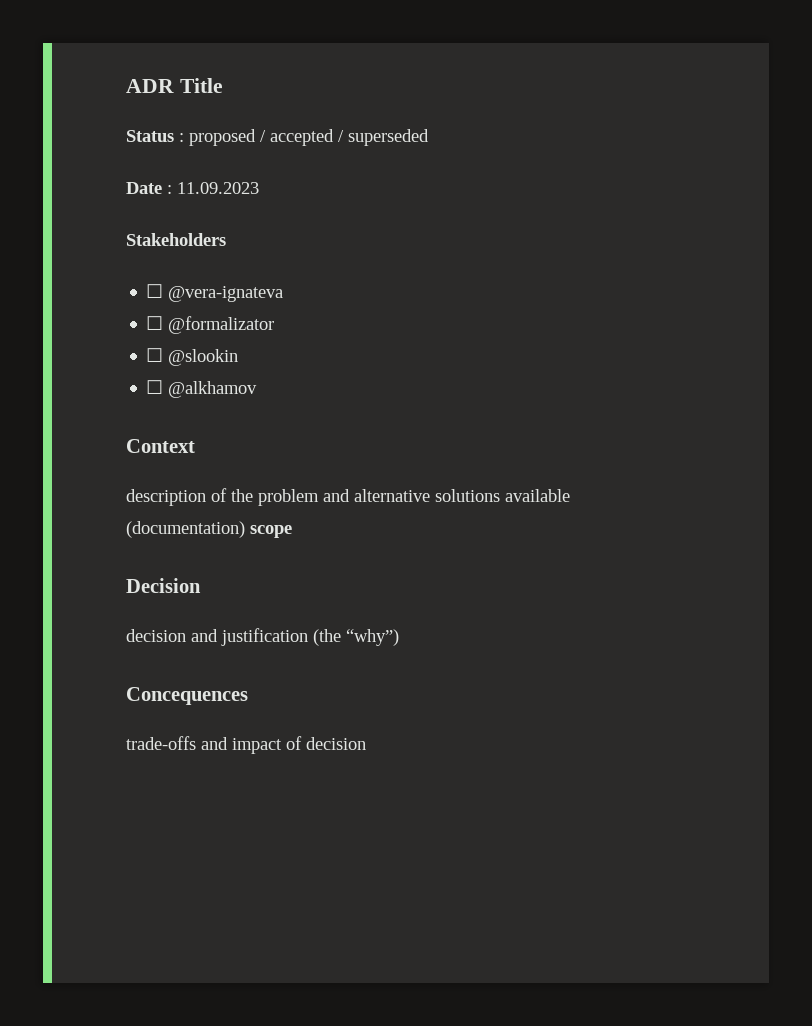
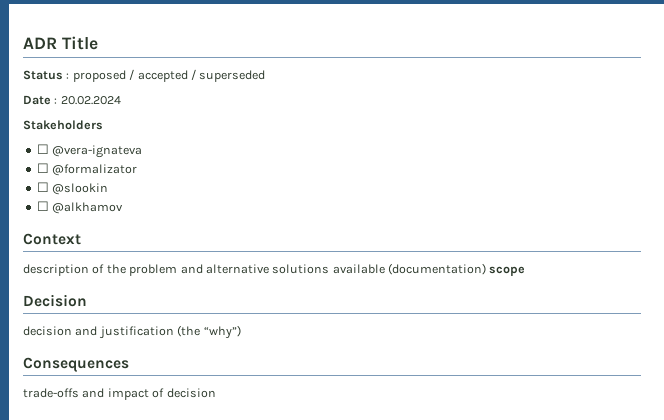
[177,182,259,194] 11.09.2023 -> [60,96,121,105] 20.02.2024
[126,687,248,705] Concequences -> [23,357,129,372] Consequences

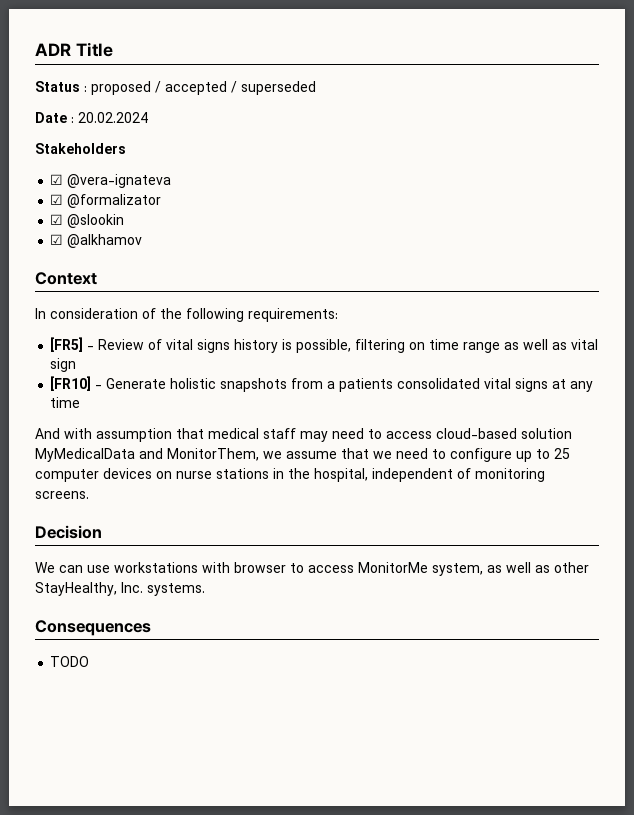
[36,144,49,154] ☐ -> [50,174,64,185] ☑
[36,163,49,173] ☐ -> [50,194,64,205] ☑
[36,182,49,192] ☐ -> [50,214,64,225] ☑
[36,201,49,211] ☐ -> [50,234,64,245] ☑
[23,263,526,276] [23,294,87,307] [23,325,241,339] [23,357,129,372] [23,388,216,400] description of the problem and alternative solutions available (documentation) scope // Decision // decision and justification (the “why”) // Consequences // trade-offs and impact of decision -> [35,308,338,322] [50,337,599,353] [50,358,77,372] [50,376,594,392] [50,397,81,408] [35,428,572,442] [35,448,570,462] [35,468,545,482] [35,491,89,499] [35,525,102,539] [35,562,589,576] [35,582,205,596] [35,620,151,636] [50,656,90,667] In consideration of the following requirements: // [FR5] - Review of vital signs history is possible, filtering on time range as well as vital sign // [FR10] - Generate holistic snapshots from a patients consolidated vital signs at any time // And with assumption that medical staff may need to access cloud-based solution MyMedicalData and MonitorThem, we assume that we need to configure up to 25 computer devices on nurse stations in the hospital, independent of monitoring screens. // Decision // We can use workstations with browser to access MonitorMe system, as well as other StayHealthy, Inc. systems. // Consequences // TODO

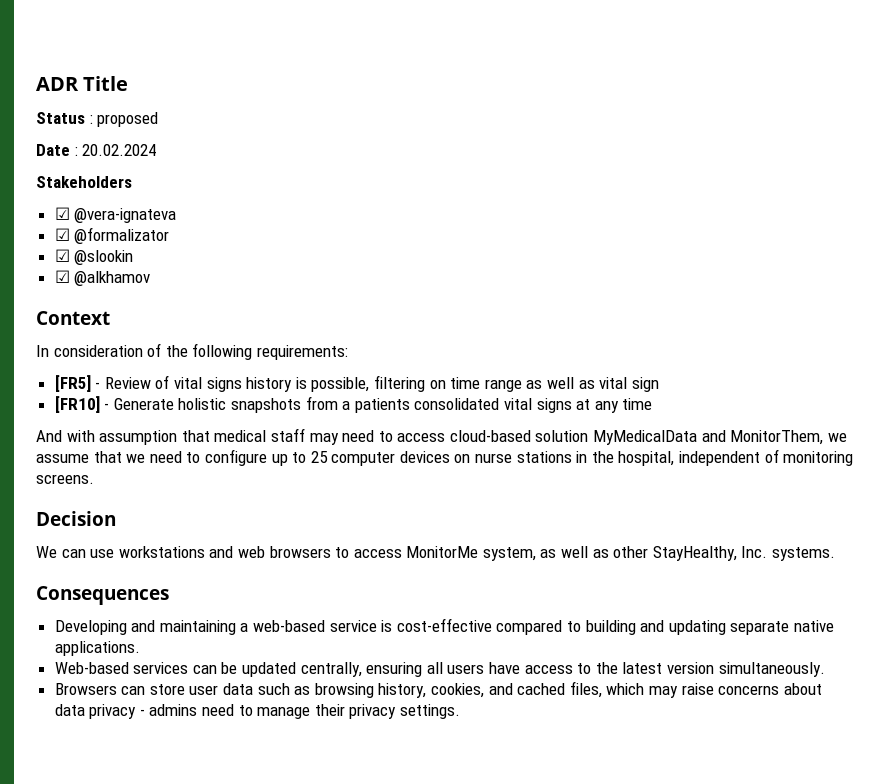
[155,81,316,95] / accepted / superseded -> (159, 119) none
[202,562,286,573] with browser -> [209,546,331,558] and web browsers
[50,656,90,667] TODO -> [54,618,834,635] [54,641,140,656] [54,662,825,677] [54,681,822,698] [54,704,461,719] Developing and maintaining a web-based service is cost-effective compared to building and updating separate native applications. // Web-based services can be updated centrally, ensuring all users have access to the latest version simultaneously. // Browsers can store user data such as browsing history, cookies, and cached files, which may raise concerns about data privacy - admins need to manage their privacy settings.

